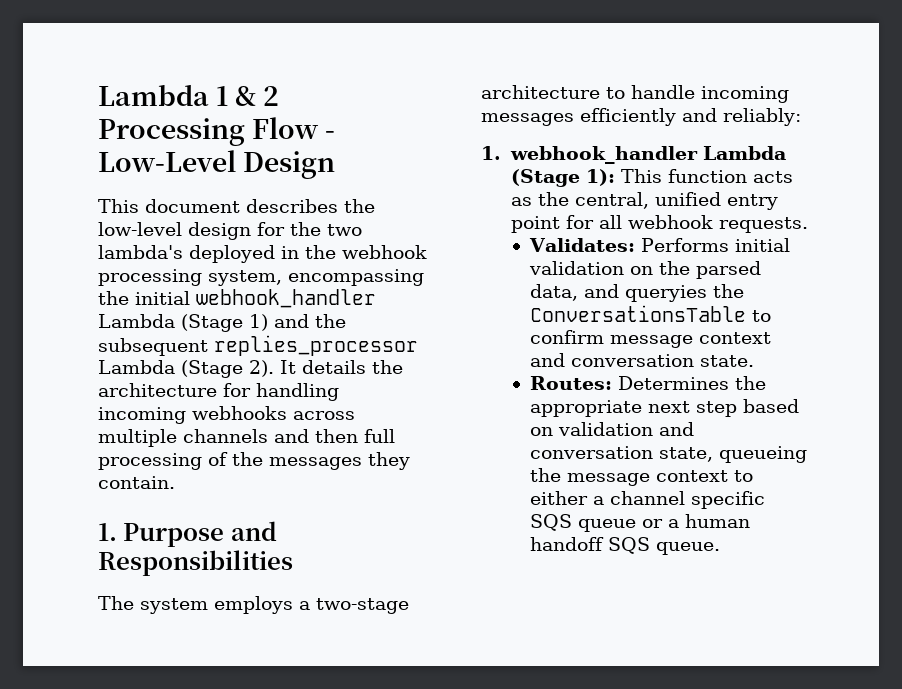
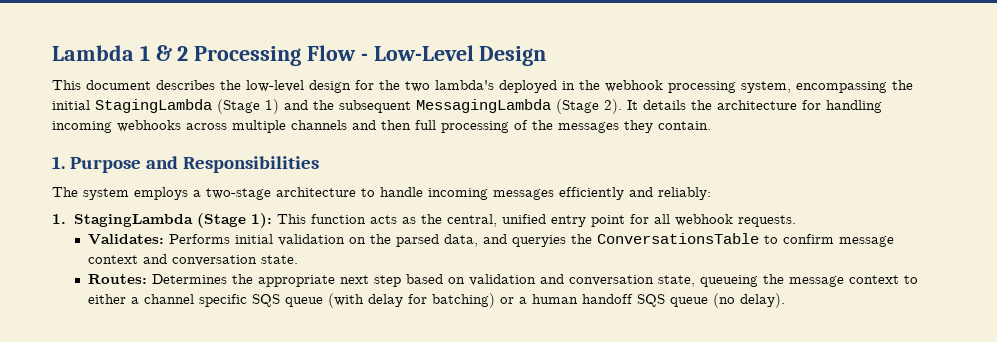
[196,289,376,308] [98,314,175,328] webhook_handler Lambda -> [95,99,212,113] StagingLambda
[214,335,418,356] [98,360,175,374] replies_processor Lambda -> [416,99,551,113] MessagingLambda
[509,146,786,164] webhook_handler Lambda -> [73,214,193,227] StagingLambda
(637, 525) none -> [328,293,496,308] (with delay for batching)
[656,542,721,555] queue. -> [670,293,786,308] queue (no delay).

